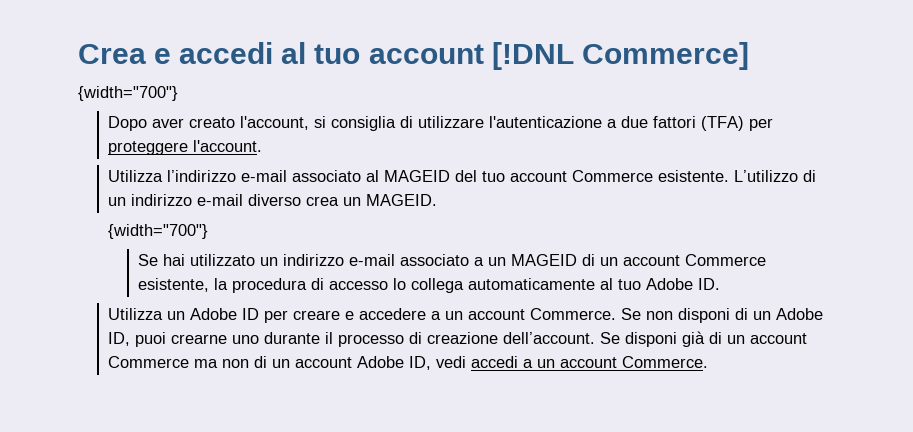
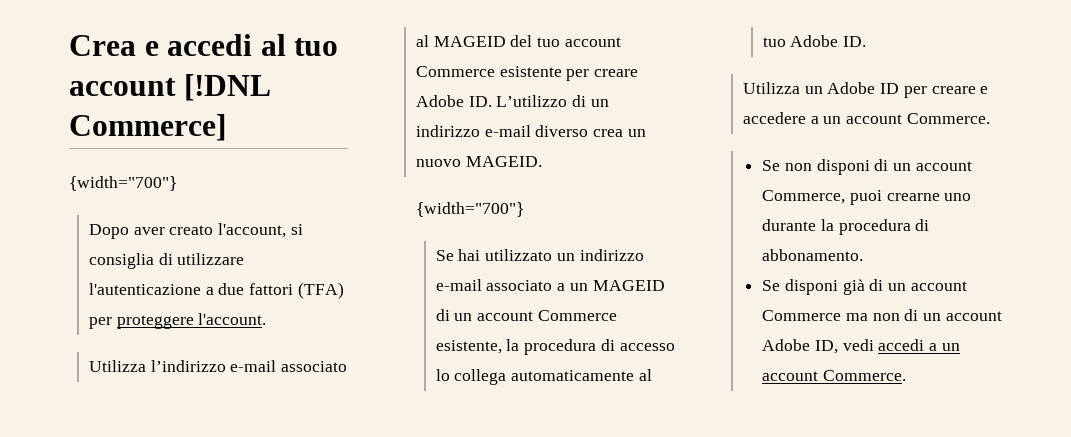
[658,170,730,182] esistente. -> [499,66,639,81] [415,95,492,107] esistente per creare Adobe ID.
(362, 201) none -> [415,159,461,167] nuovo
(617, 314) none -> (990, 118) //
[776,308,824,320] [108,332,131,346] Adobe ID, -> [915,161,972,171] [762,190,846,204] account Commerce,
[325,332,596,347] il processo di creazione dell’account. -> [820,219,930,235] [762,249,864,261] la procedura di abbonamento. //

